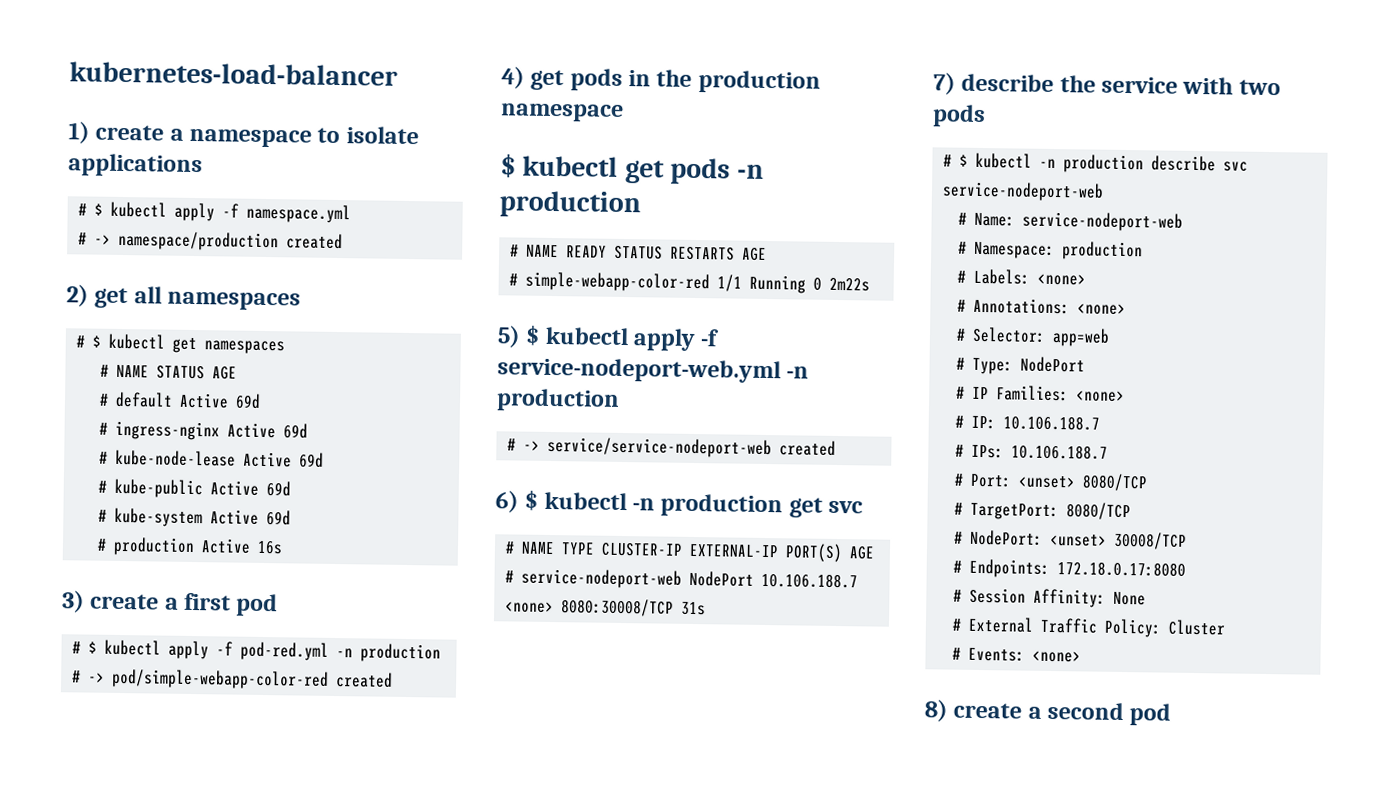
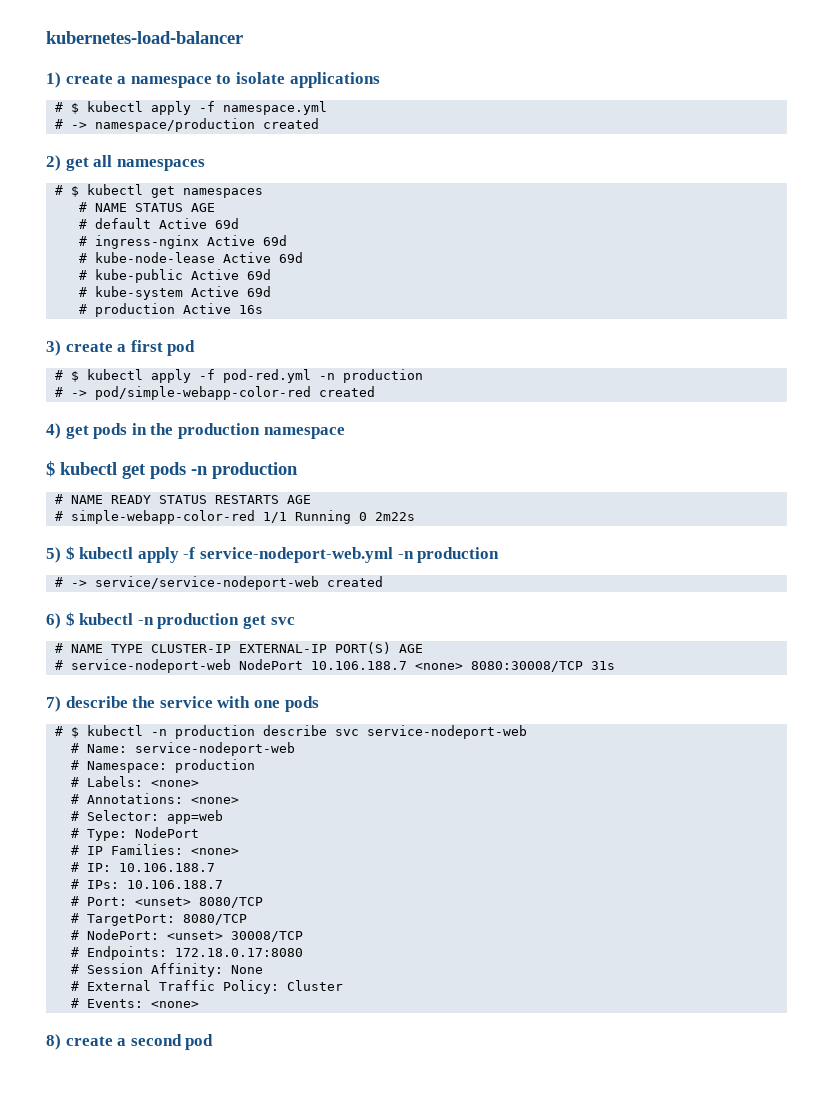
[1238,79,1281,96] two -> [253,700,280,708] one

